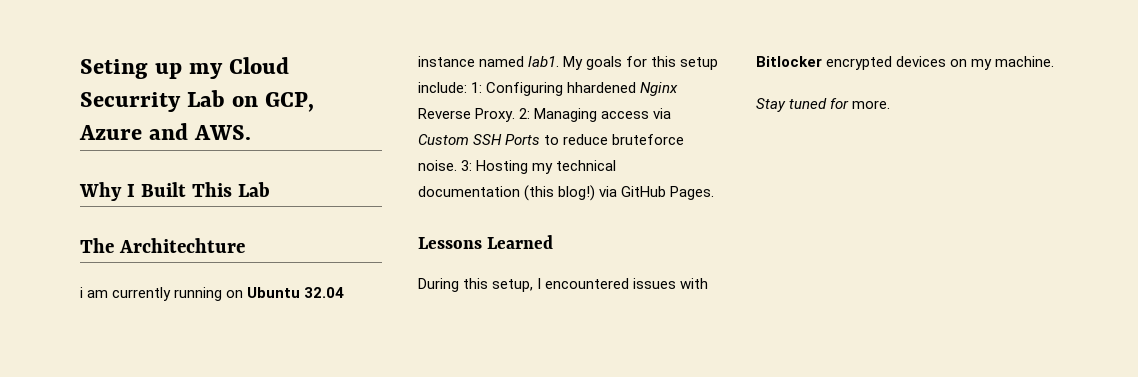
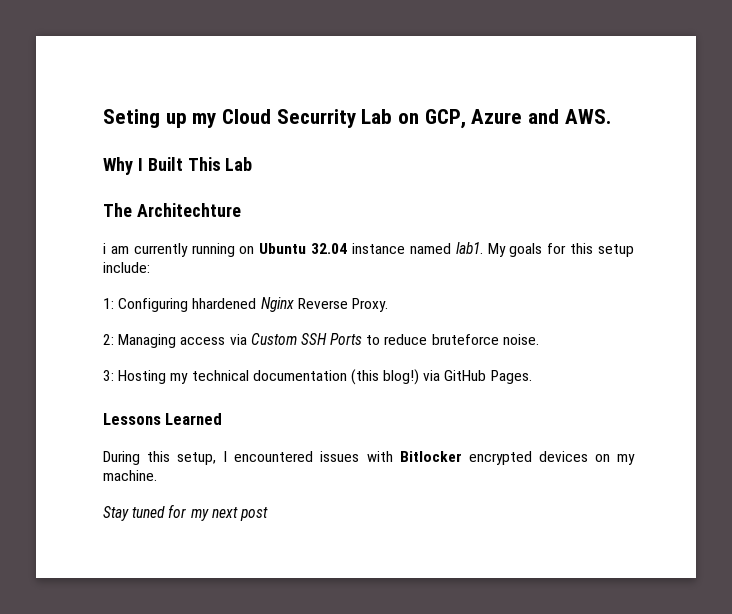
(467, 87) none -> (150, 267) //
(516, 115) none -> (388, 305) //
(457, 165) none -> (539, 339) //
[852,100,891,109] more. -> [190,507,268,521] my next post

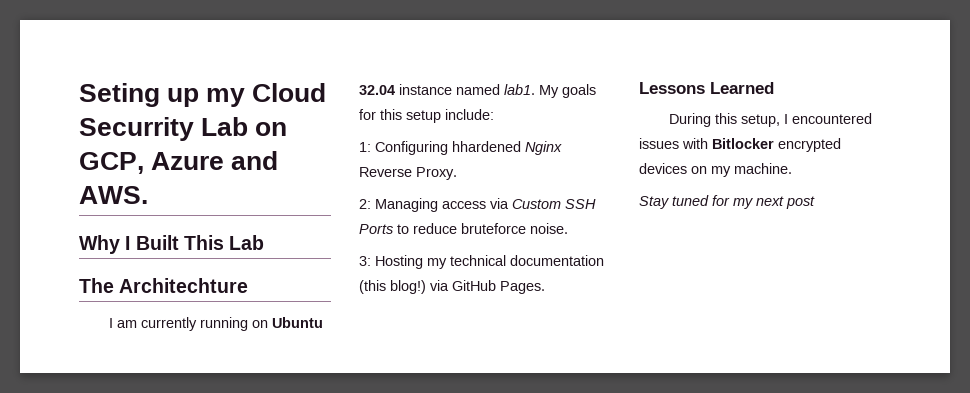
[103,243,106,254] i -> [109,318,114,328] I

